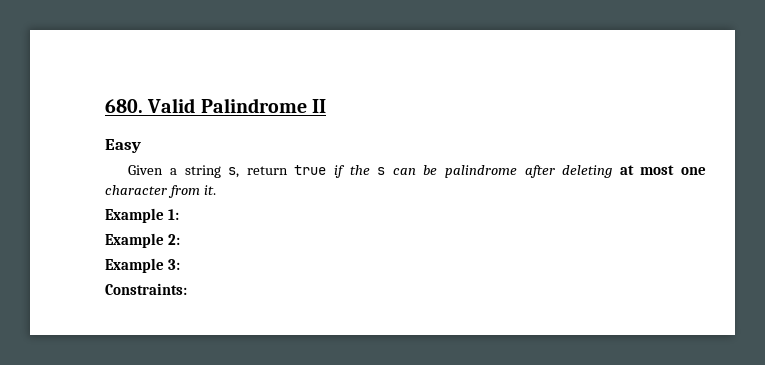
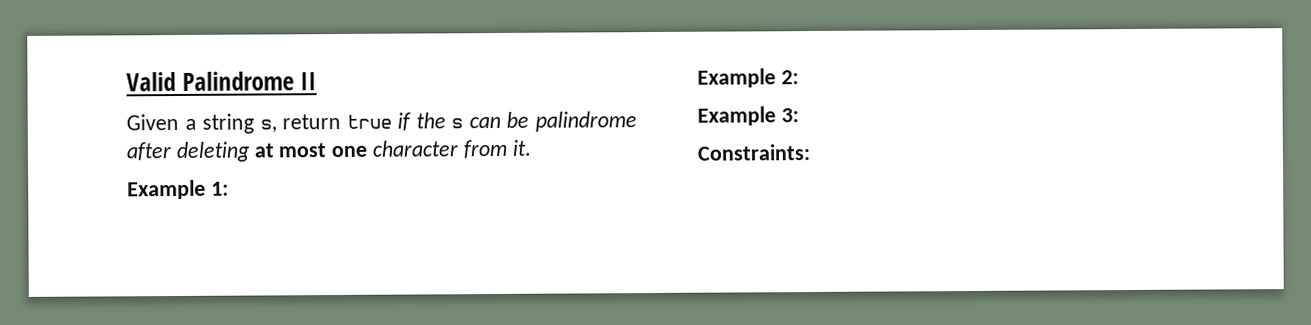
[105,99,143,113] 680. -> (126, 82) none
[105,139,141,153] // Easy -> (318, 81) none

